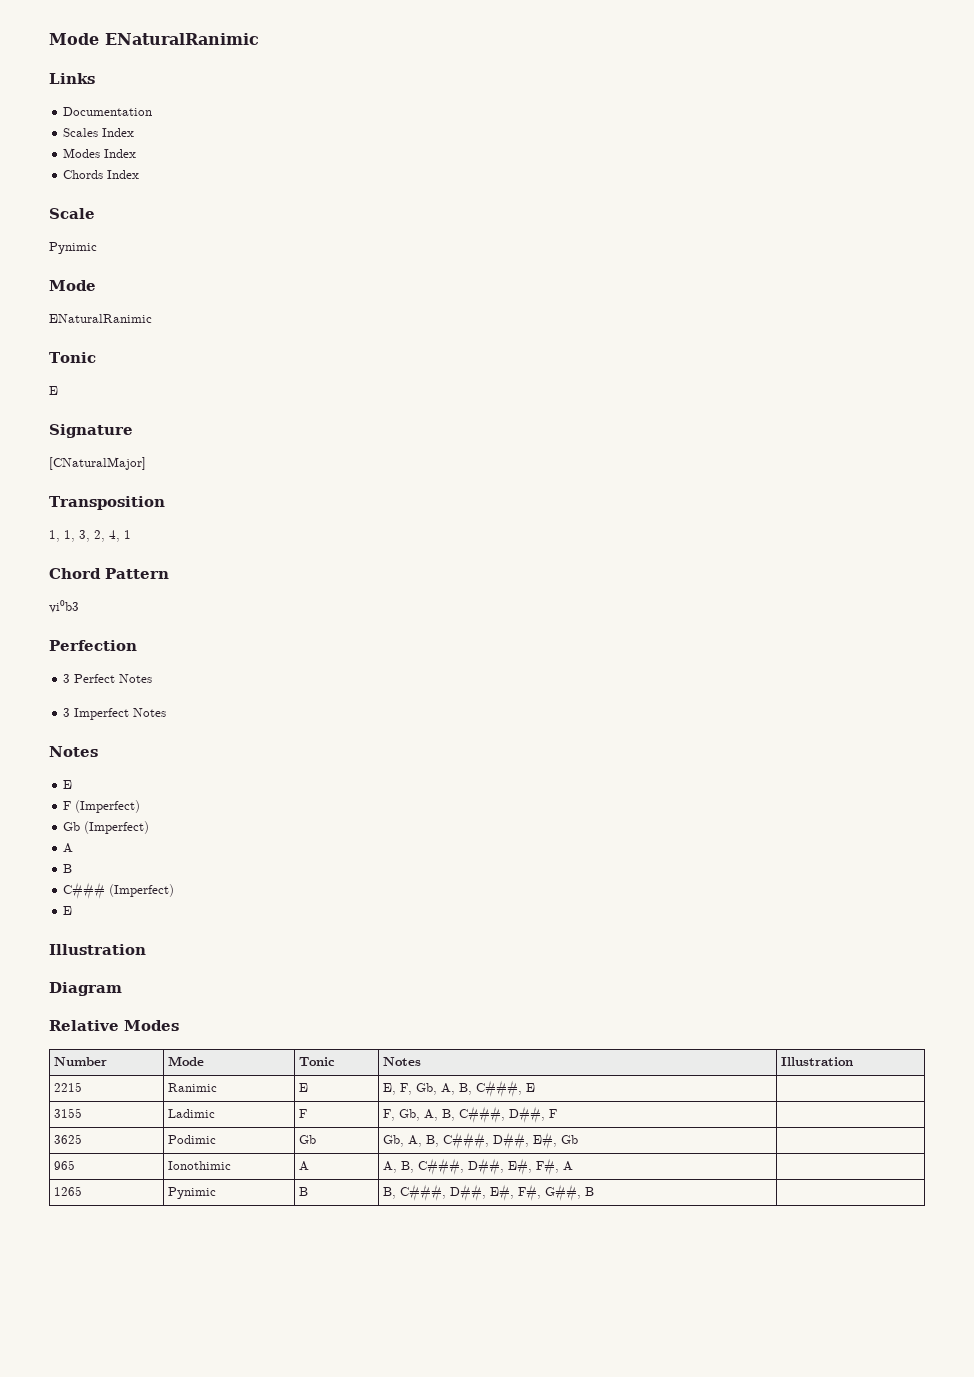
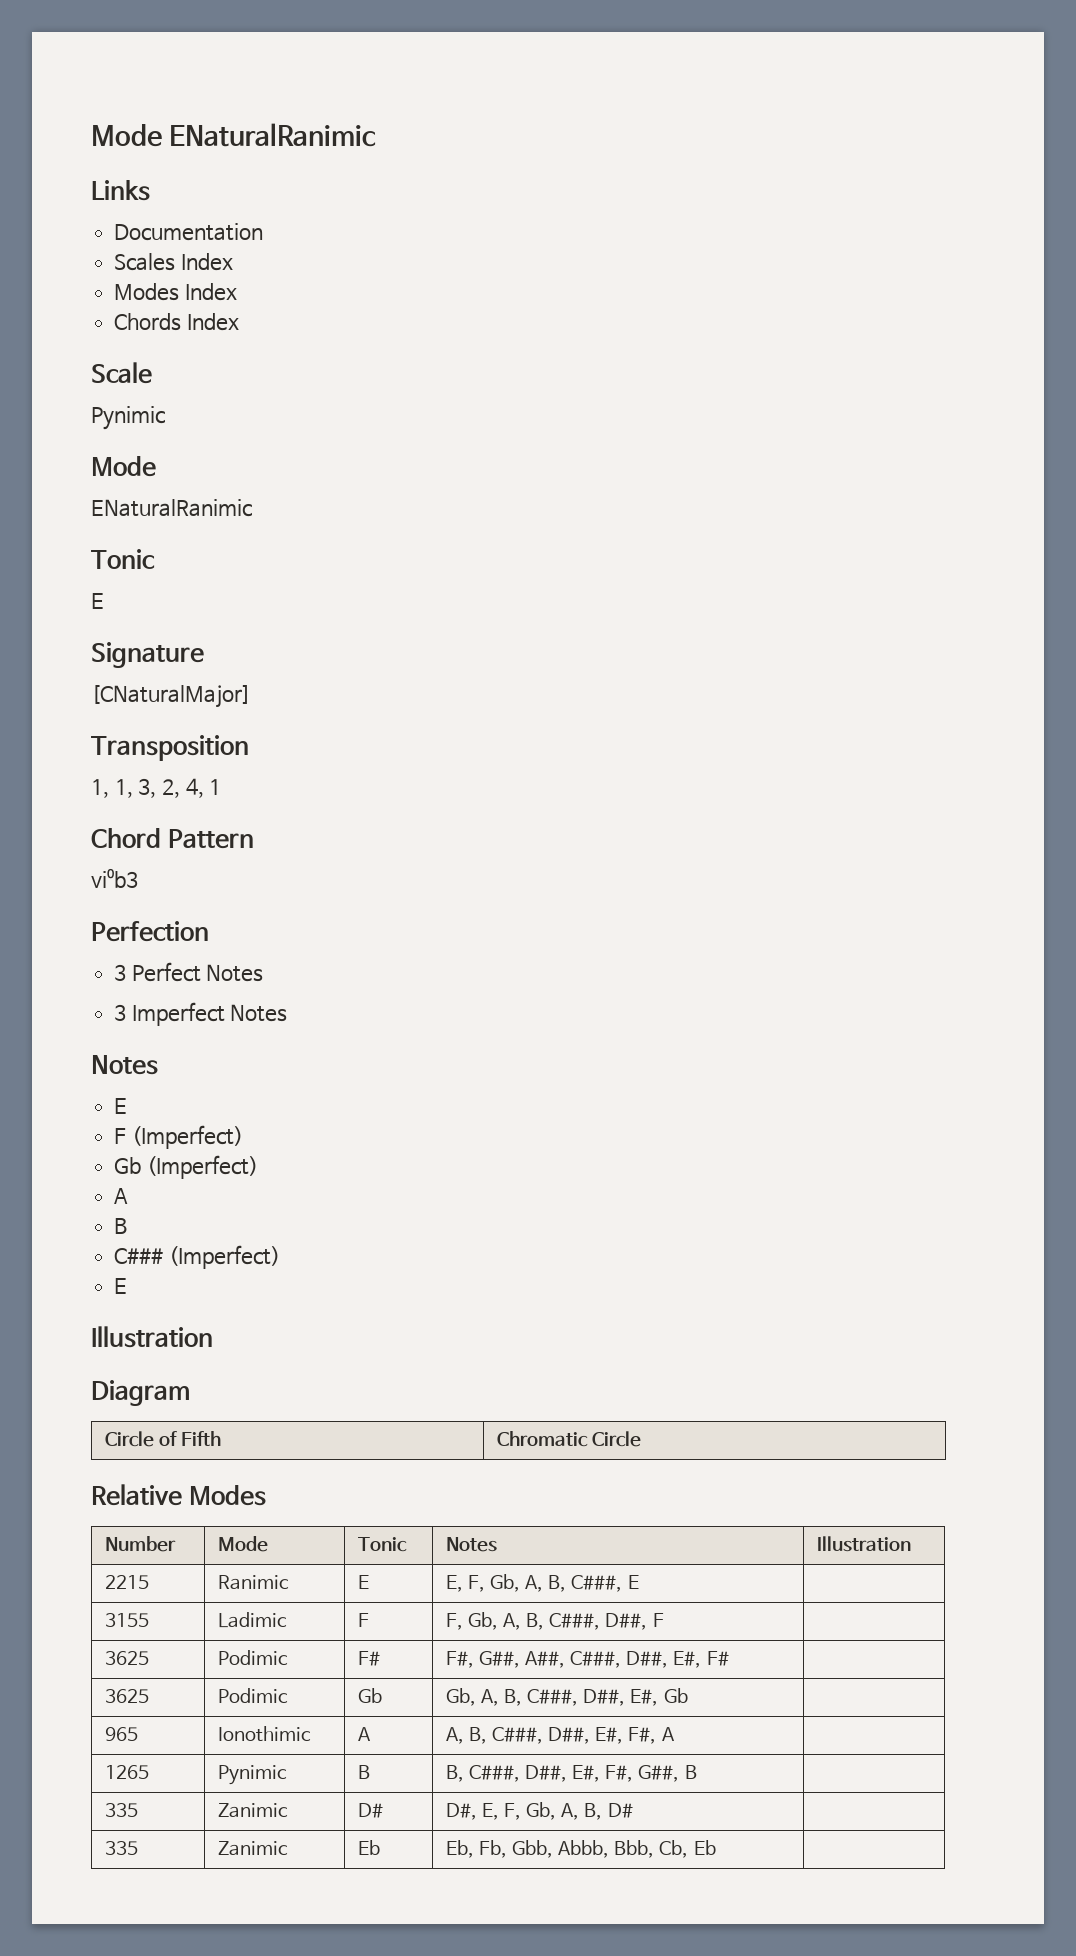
(122, 989) none -> [104,1431,222,1447] [496,1431,641,1447] // Circle of Fifth | Chromatic Circle
(558, 1113) none -> [104,1651,149,1665] [217,1650,288,1666] [357,1651,380,1666] [445,1651,729,1668] // 3625 | Podimic | F# | F#, G##, A##, C###, D##, E#, F# |
(595, 1191) none -> [104,1803,138,1817] [217,1803,288,1818] [357,1803,383,1818] [445,1802,633,1820] [104,1841,138,1855] [217,1841,288,1856] [357,1840,380,1855] [445,1840,716,1858] // 335 | Zanimic | D# | D#, E, F, Gb, A, B, D# | // 335 | Zanimic | Eb | Eb, Fb, Gbb, Abbb, Bbb, Cb, Eb |

